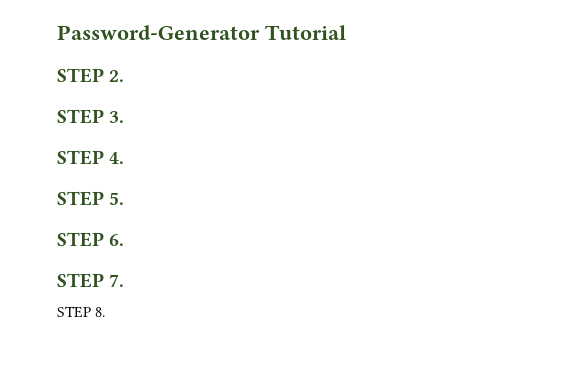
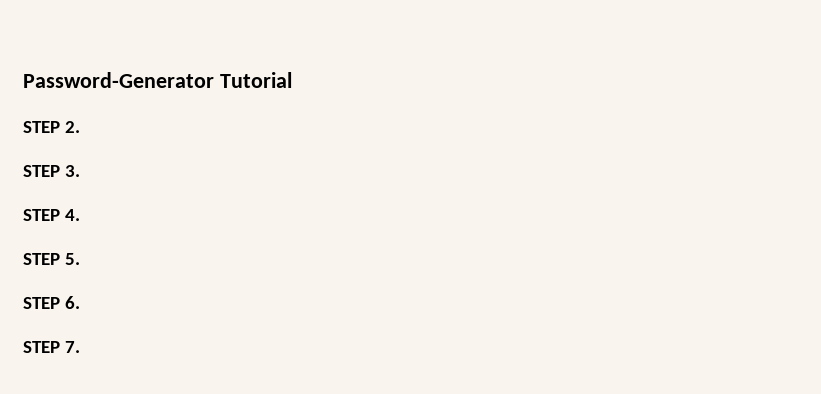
[57,306,106,318] // STEP 8. -> (81, 347) none

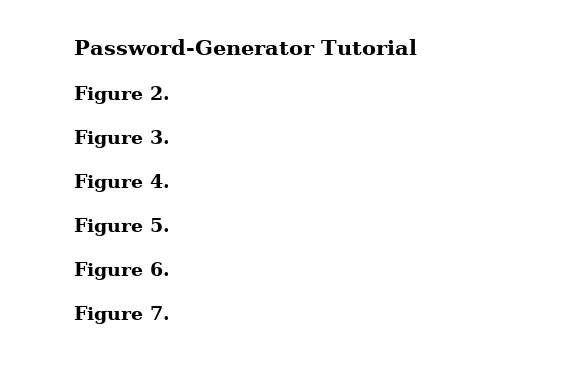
[23,121,60,133] STEP -> [74,86,143,104] Figure
[23,165,60,177] STEP -> [74,130,143,148] Figure
[23,209,60,221] STEP -> [74,174,143,192] Figure
[23,253,60,265] STEP -> [74,218,143,236] Figure
[23,297,60,309] STEP -> [74,262,143,280] Figure
[23,341,60,353] STEP -> [74,306,143,324] Figure

